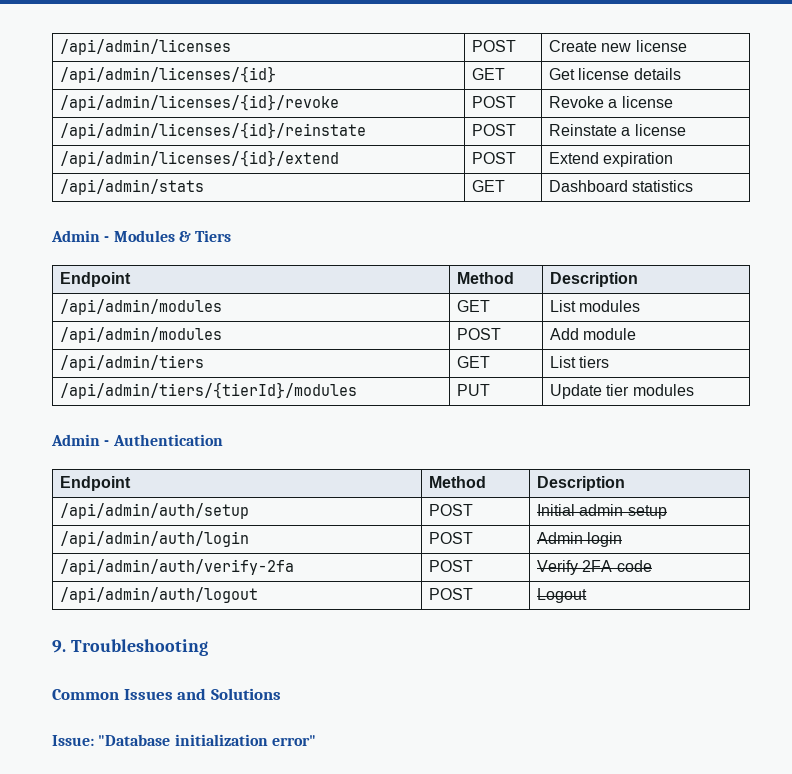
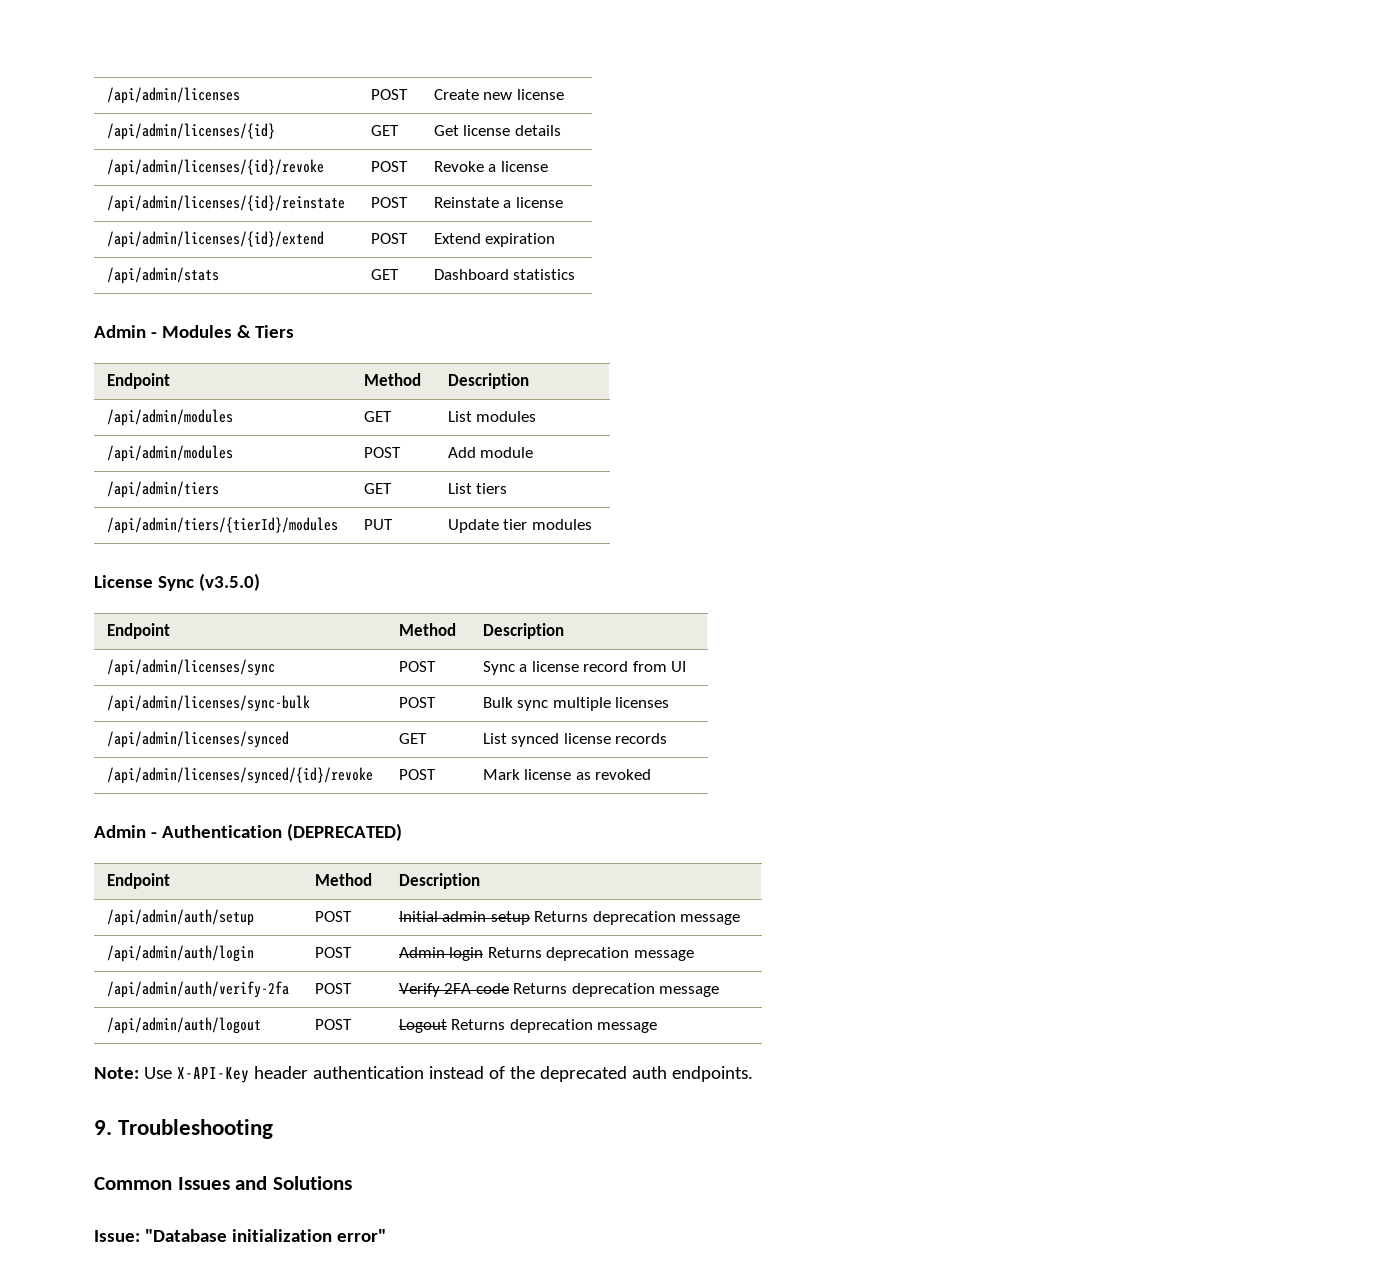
(694, 390) none -> [94,573,260,591] [106,623,170,639] [398,623,456,636] [482,623,564,639] [106,659,275,676] [398,661,436,672] [482,661,687,675] [106,695,310,712] [398,697,436,708] [482,697,670,711] [106,731,289,748] [398,733,427,744] [482,733,668,747] [106,767,373,784] [398,769,436,780] [482,769,652,780] // License Sync (v3.5.0) // Endpoint | Method | Description // /api/admin/licenses/sync | POST | Sync a license record from UI // /api/admin/licenses/sync-bulk | POST | Bulk sync multiple licenses // /api/admin/licenses/synced | GET | List synced license records // /api/admin/licenses/synced/{id}/revoke | POST | Mark license as revoked
(223, 440) none -> [286,823,402,841] (DEPRECATED)
(667, 512) none -> [534,911,741,925] Returns deprecation message
(623, 539) none -> [487,947,694,961] Returns deprecation message
(652, 566) none -> [513,983,720,997] Returns deprecation message
(587, 595) none -> [451,1019,658,1033] [94,1066,753,1083] Returns deprecation message // Note: Use X-API-Key header authentication instead of the deprecated auth endpoints.

